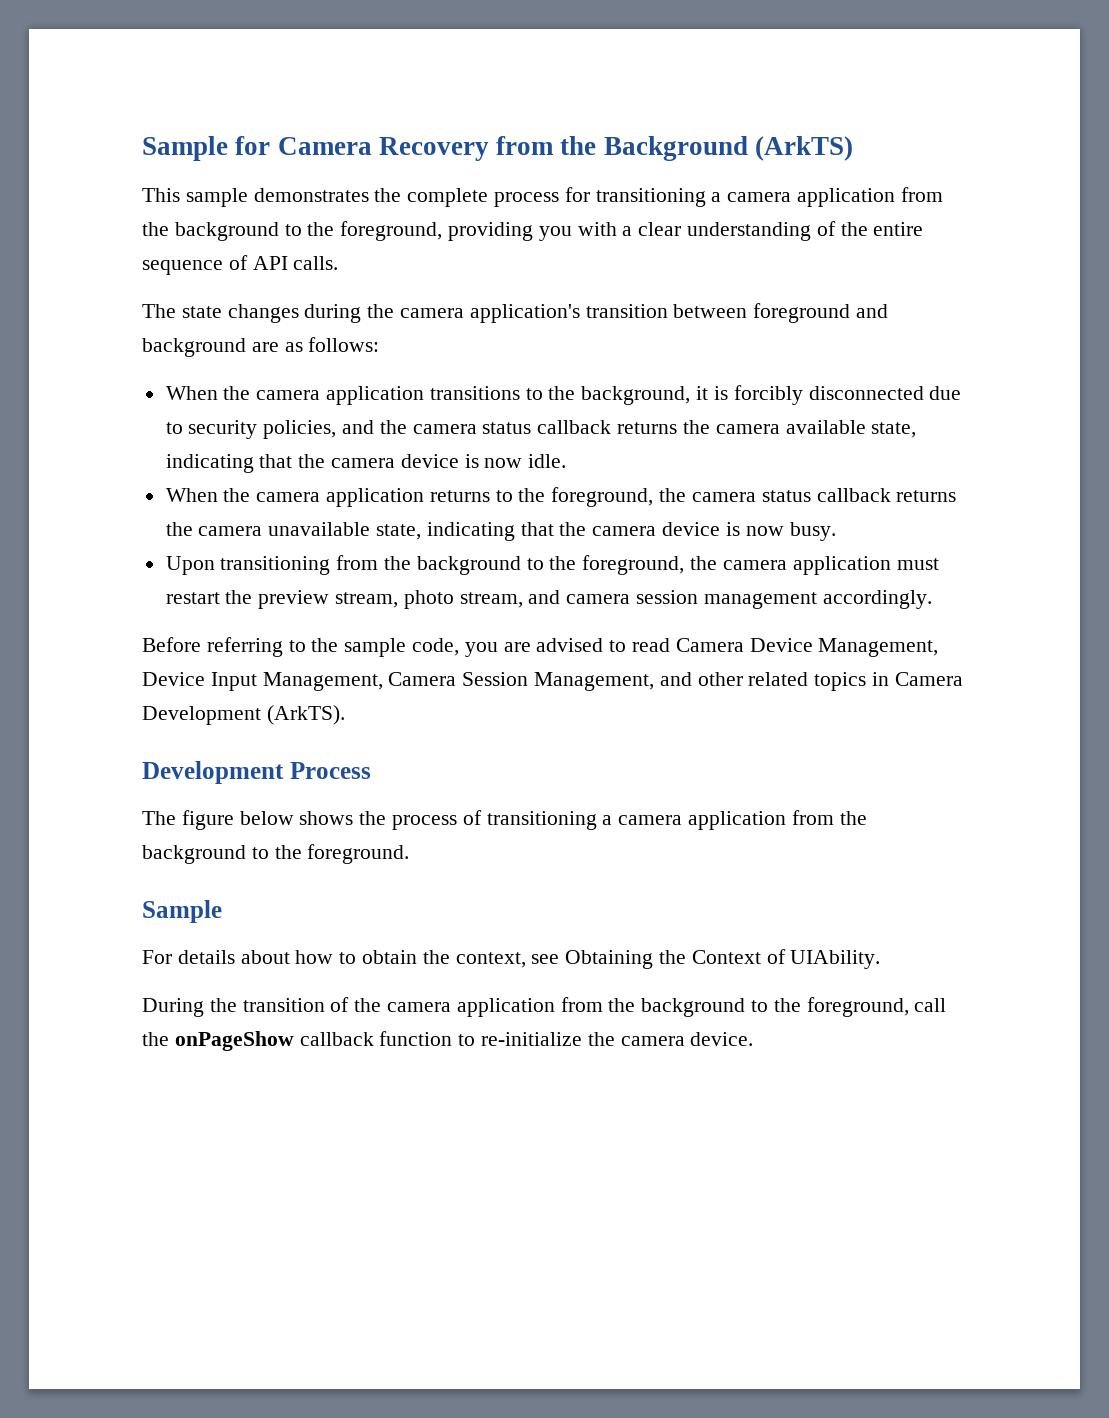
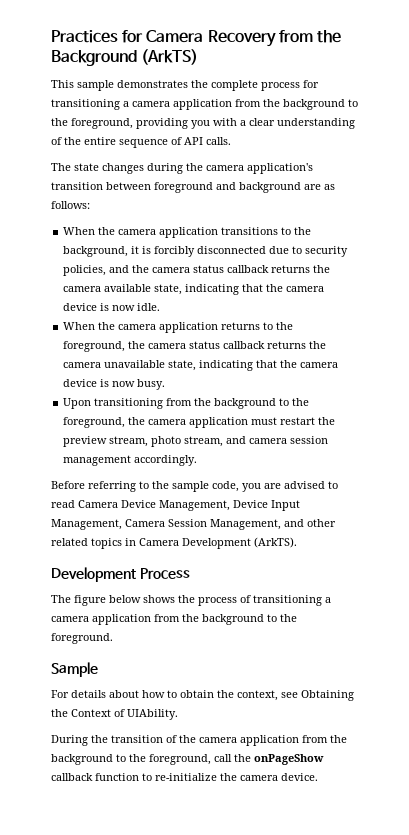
[142,136,228,161] Sample -> [51,30,118,43] Practices

